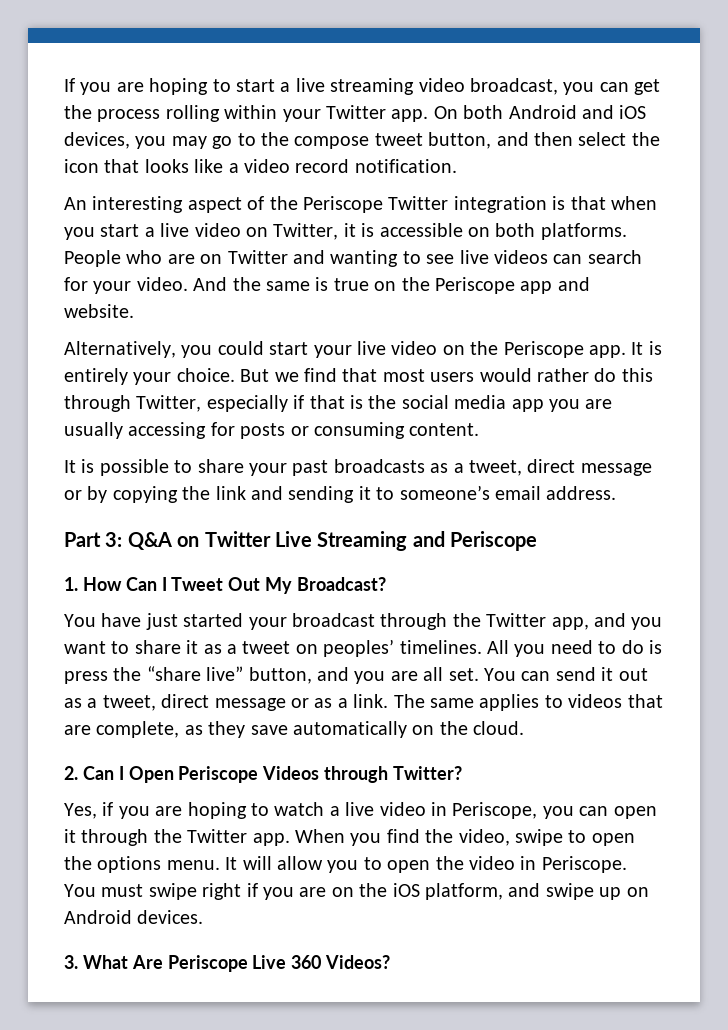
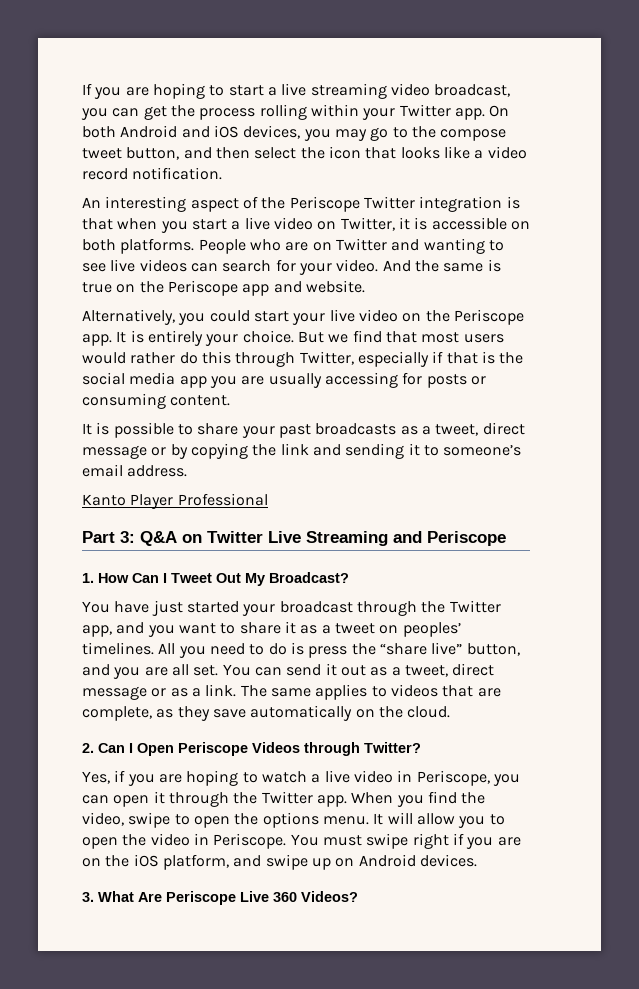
(617, 493) none -> [82,493,268,509] // Kanto Player Professional

